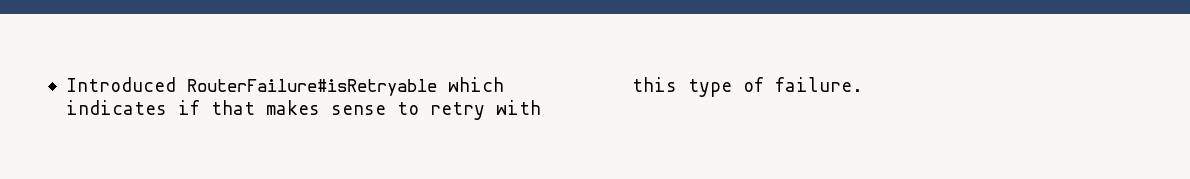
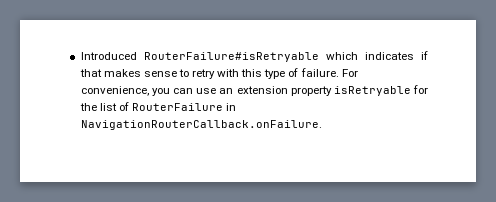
(863, 84) none -> [341,69,358,77] [80,85,428,96] [79,102,237,111] [80,120,322,130] For convenience, you can use an extension property isRetryable for the list of RouterFailure in NavigationRouterCallback.onFailure.

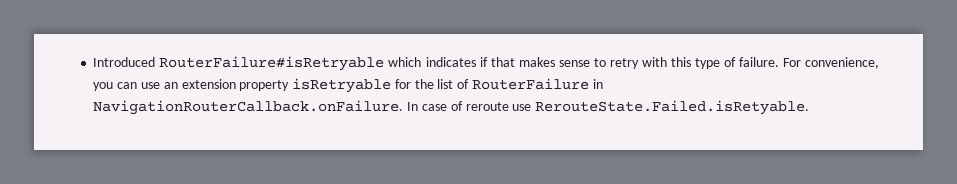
(322, 125) none -> [407,100,810,115] In case of reroute use RerouteState.Failed.isRetyable.

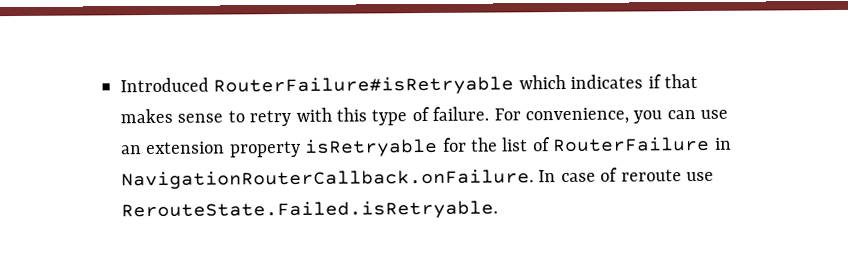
[535,100,810,115] RerouteState.Failed.isRetyable. -> [121,200,498,221] RerouteState.Failed.isRetryable.

